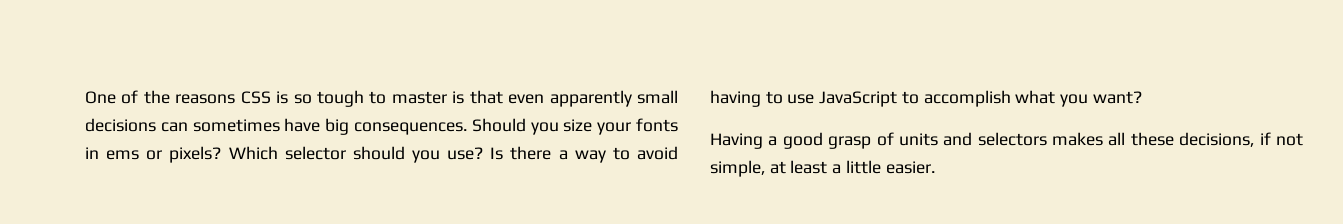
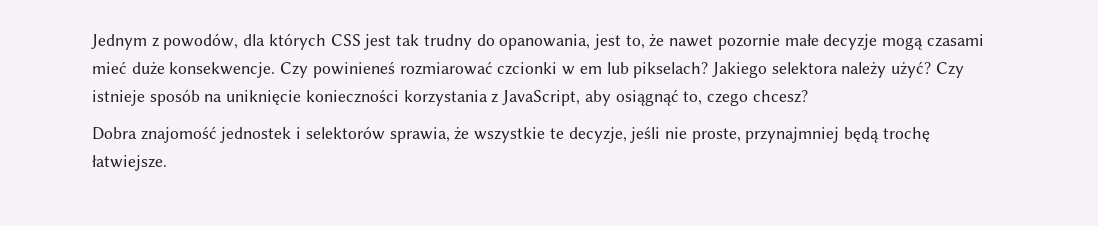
[85,90,679,107] [85,118,678,135] [85,146,679,163] [710,90,1142,107] [710,132,1303,149] [710,160,935,177] One of the reasons CSS is so tough to master is that even apparently small decisions can sometimes have big consequences. Should you size your fonts in ems or pixels? Which selector should you use? Is there a way to avoid having to use JavaScript to accomplish what you want? // Having a good grasp of units and selectors makes all these decisions, if not simple, at least a little easier. -> [91,33,984,50] [92,61,964,78] [92,89,808,106] [92,126,930,143] [92,155,167,171] Jednym z powodów, dla których CSS jest tak trudny do opanowania, jest to, że nawet pozornie małe decyzje mogą czasami mieć duże konsekwencje. Czy powinieneś rozmiarować czcionki w em lub pikselach? Jakiego selektora należy użyć? Czy istnieje sposób na uniknięcie konieczności korzystania z JavaScript, aby osiągnąć to, czego chcesz? // Dobra znajomość jednostek i selektorów sprawia, że wszystkie te decyzje, jeśli nie proste, przynajmniej będą trochę łatwiejsze.

